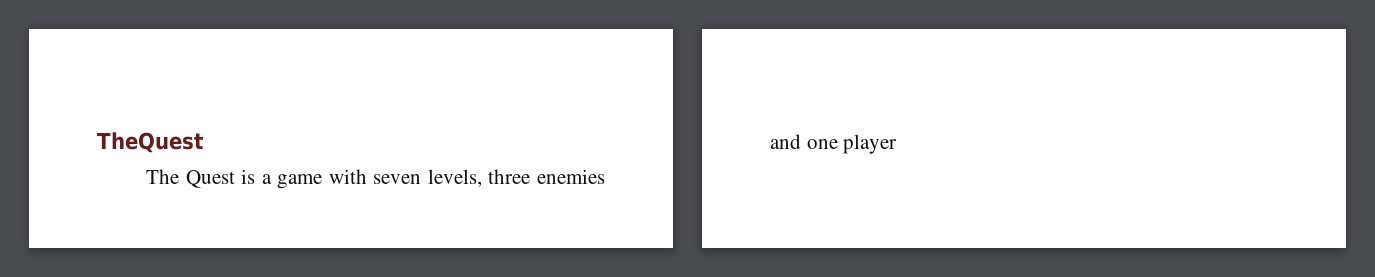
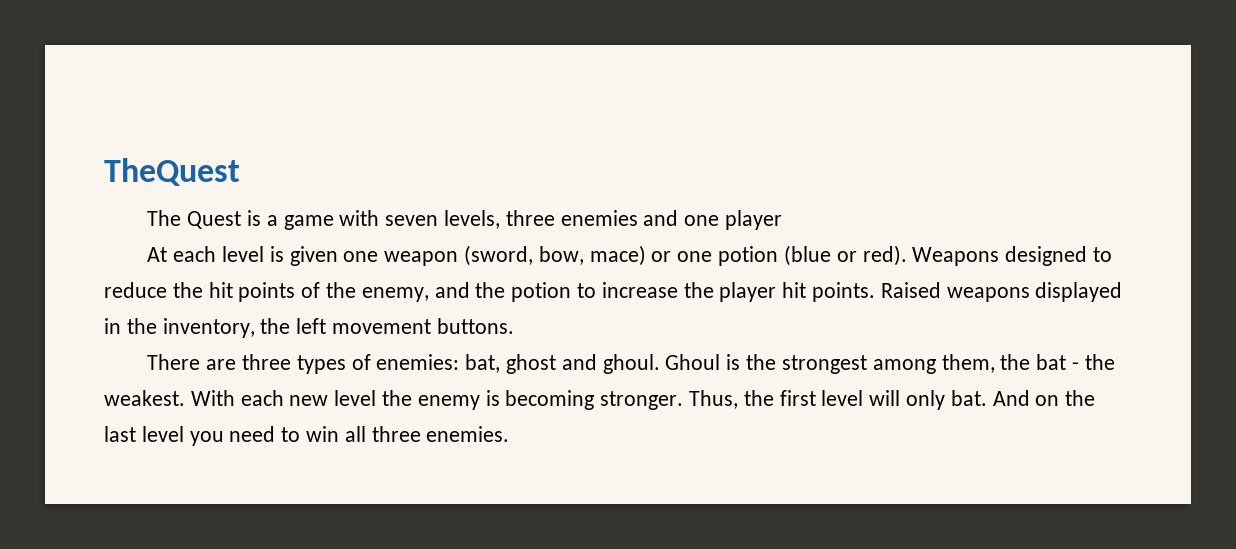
(898, 144) none -> [147,245,1112,266] [104,282,1123,302] [104,318,514,338] [147,354,1115,374] [104,390,1096,410] [104,426,510,446] // At each level is given one weapon (sword, bow, mace) or one potion (blue or red). Weapons designed to reduce the hit points of the enemy, and the potion to increase the player hit points. Raised weapons displayed in the inventory, the left movement buttons. // There are three types of enemies: bat, ghost and ghoul. Ghoul is the strongest among them, the bat - the weakest. With each new level the enemy is becoming stronger. Thus, the first level will only bat. And on the last level you need to win all three enemies.

